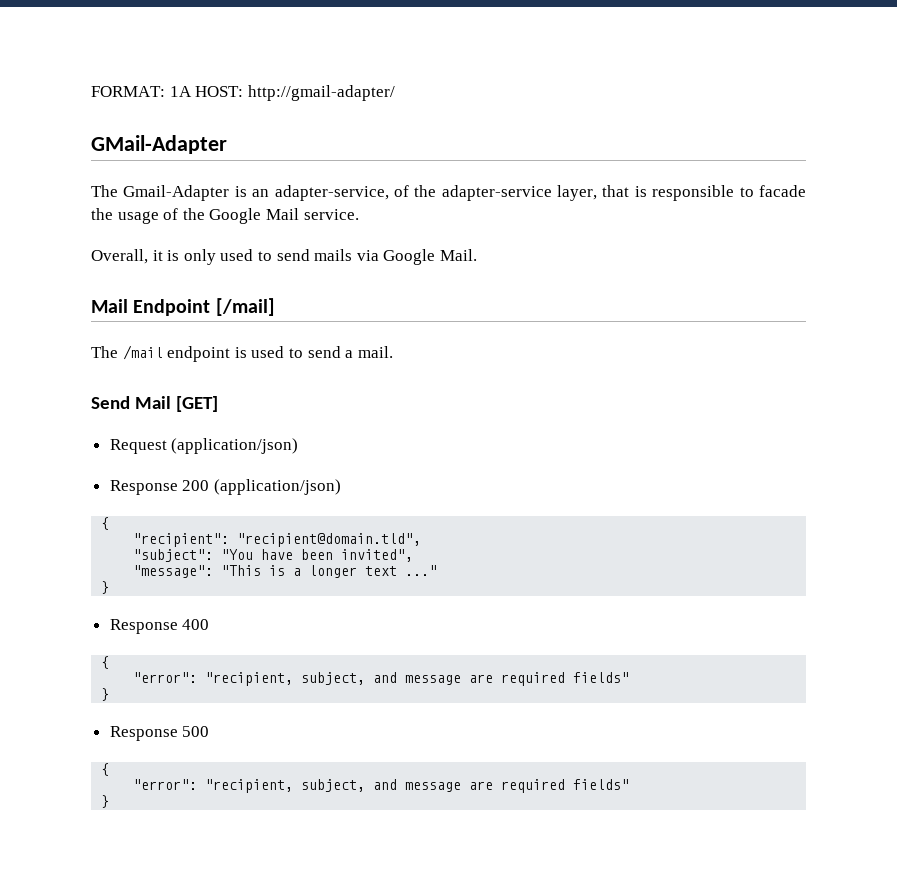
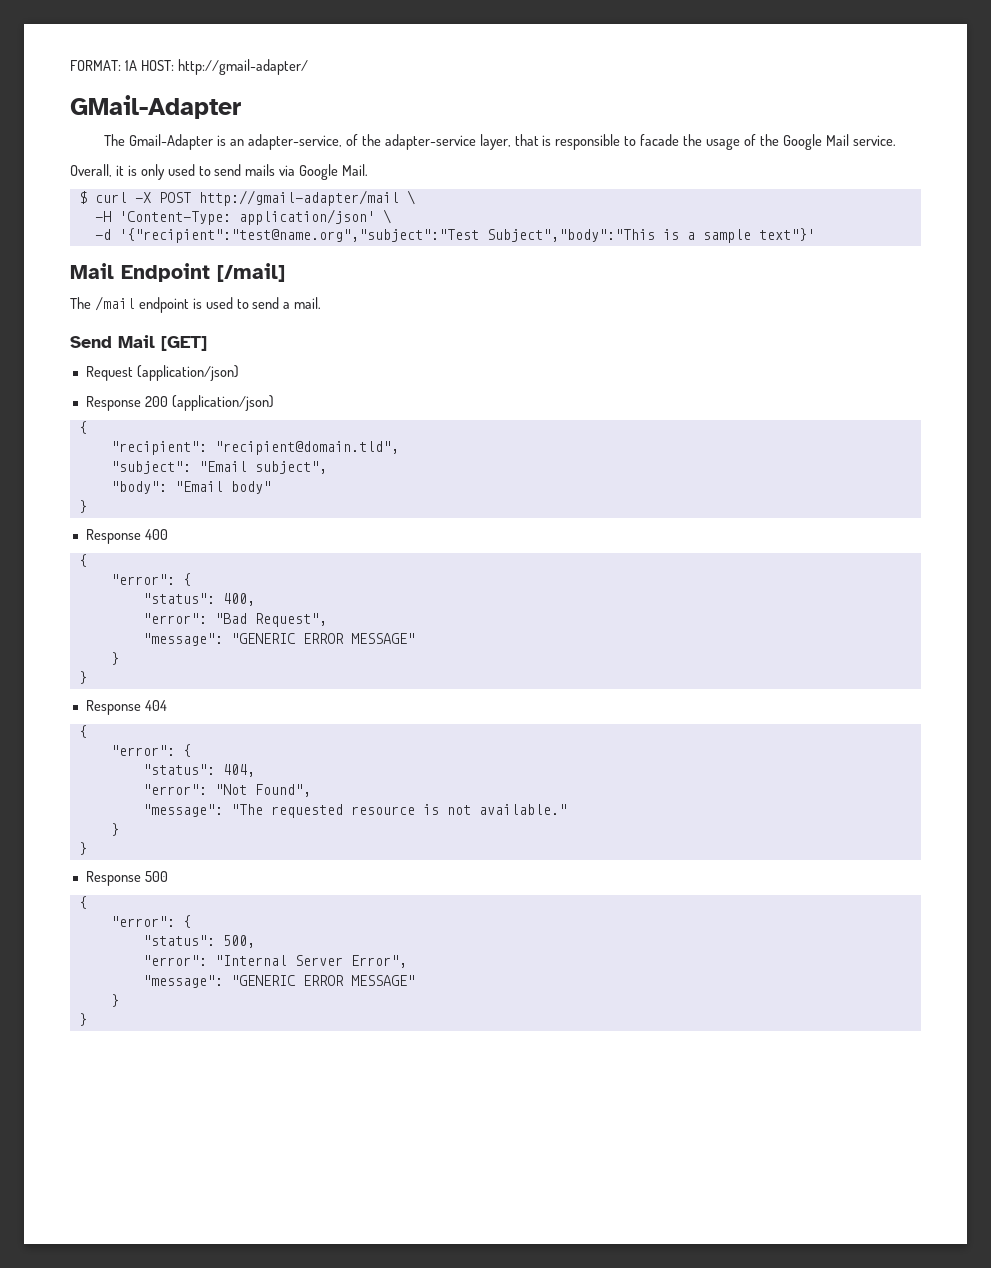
(477, 255) none -> [78,190,415,206] [94,209,391,225] [94,228,815,243] // $ curl -X POST http://gmail-adapter/mail \ // -H 'Content-Type: application/json' \ // -d '{"recipient":"test@name.org","subject":"Test Subject","body":"This is a sample text"}'
[221,549,414,562] [133,565,438,578] "You have been invited", // "message": "This is a longer text ..." -> [198,461,327,474] [110,481,271,494] "Email subject", // "body": "Email body"
[205,672,630,686] "recipient, subject, and message are required fields" -> [182,573,191,586] [142,593,255,606] [142,613,327,627] [142,633,415,646] [110,652,119,665] [78,671,87,684] [85,700,167,715] [78,725,87,738] [110,744,191,757] [142,764,255,777] [142,784,311,797] [142,804,567,818] [110,823,119,836] { // "status": 400, // "error": "Bad Request", // "message": "GENERIC ERROR MESSAGE" // } // } // Response 404 // { // "error": { // "status": 404, // "error": "Not Found", // "message": "The requested resource is not available." // }
[205,779,630,793] [101,795,110,808] "recipient, subject, and message are required fields" // } -> [182,915,191,928] [142,935,255,948] [142,955,407,968] [142,975,415,988] [110,994,119,1007] [78,1013,87,1026] { // "status": 500, // "error": "Internal Server Error", // "message": "GENERIC ERROR MESSAGE" // } // }

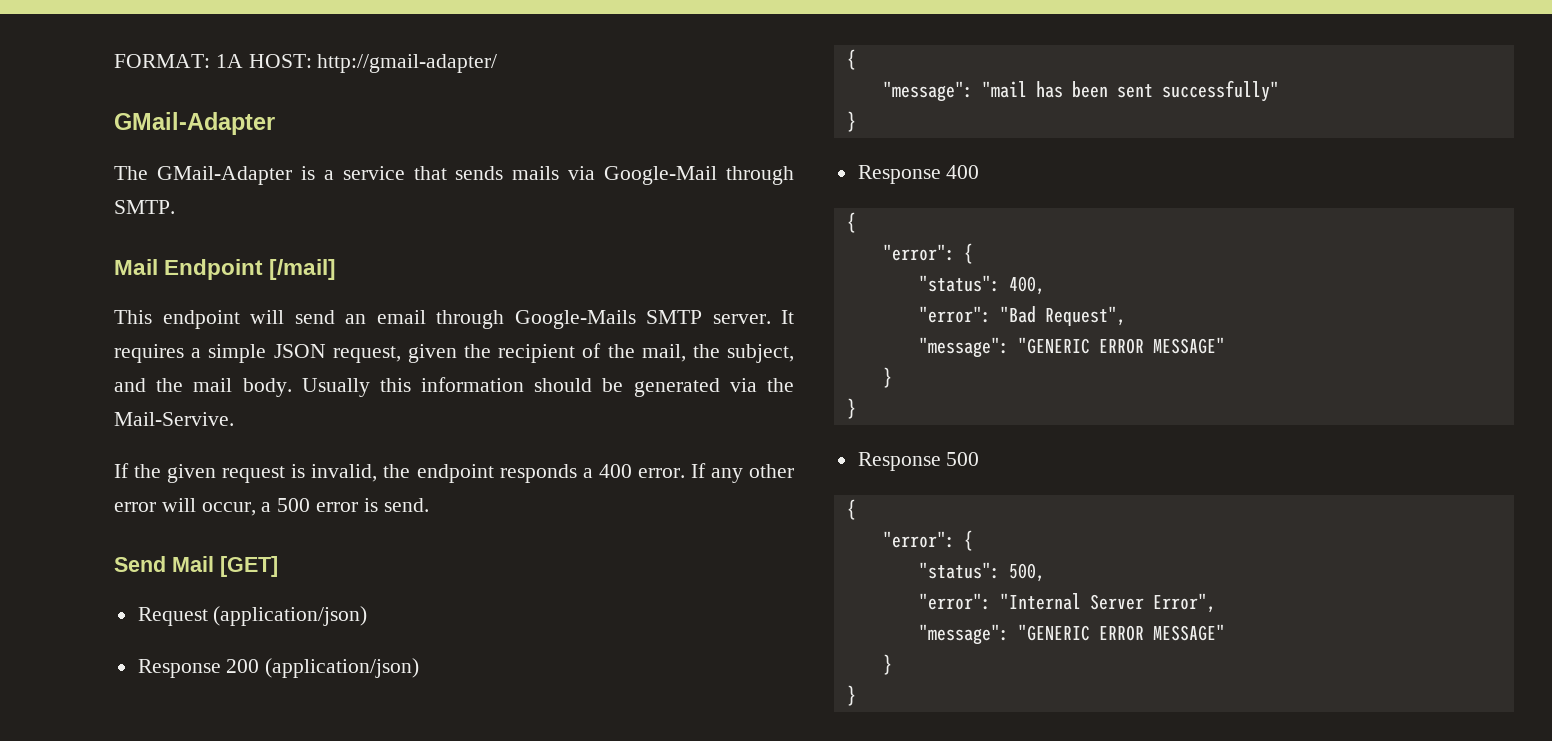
[129,134,896,150] [70,164,369,180] [78,190,415,206] [94,209,391,225] [94,228,815,243] [70,263,285,282] [70,296,322,313] Gmail-Adapter is an adapter-service, of the adapter-service layer, that is responsible to facade the usage of the Google Mail service. // Overall, it is only used to send mails via Google Mail. // $ curl -X POST http://gmail-adapter/mail \ // -H 'Content-Type: application/json' \ // -d '{"recipient":"test@name.org","subject":"Test Subject","body":"This is a sample text"}' // Mail Endpoint [/mail] // The /mail endpoint is used to send a mail. -> [156,166,794,185] [114,200,175,214] [114,259,337,280] [114,310,794,329] [114,343,794,363] [114,377,794,397] [114,412,234,426] [114,463,794,483] [114,498,429,516] GMail-Adapter is a service that sends mails via Google-Mail through SMTP. // Mail Endpoint [/mail] // This endpoint will send an email through Google-Mails SMTP server. It requires a simple JSON request, given the recipient of the mail, the subject, and the mail body. Usually this information should be generated via the Mail-Servive. // If the given request is invalid, the endpoint responds a 400 error. If any other error will occur, a 500 error is send.
[110,441,399,455] [110,461,327,474] [110,481,271,494] "recipient": "recipient@domain.tld", // "subject": "Email subject", // "body": "Email body" -> [882,80,1279,102] "message": "mail has been sent successfully"
[85,700,167,715] [78,725,87,738] [110,744,191,757] [142,764,255,777] [142,784,311,797] [142,804,567,818] [110,823,119,836] [78,842,87,855] // Response 404 // { // "error": { // "status": 404, // "error": "Not Found", // "message": "The requested resource is not available." // } // } -> (856, 408) none

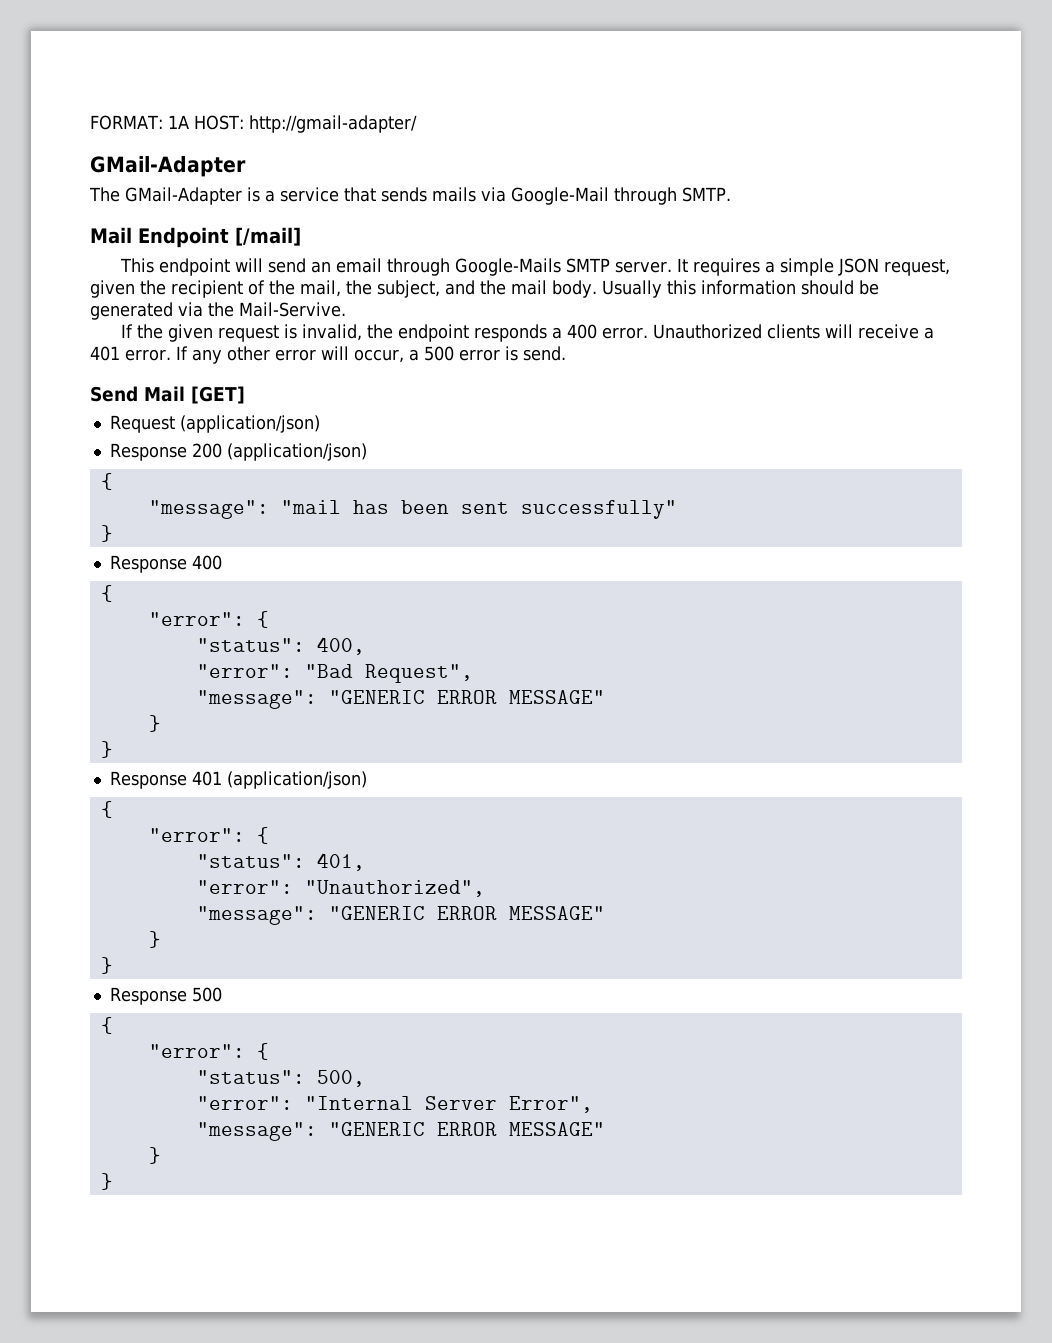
(685, 473) none -> [652,324,934,339] [90,346,171,361] Unauthorized clients will receive a 401 error.
(856, 408) none -> [109,771,367,789] [100,801,113,818] [148,827,269,844] [196,853,365,871] [196,880,485,897] [196,906,605,925] [148,931,161,948] [100,957,113,974] // Response 401 (application/json) // { // "error": { // "status": 401, // "error": "Unauthorized", // "message": "GENERIC ERROR MESSAGE" // } // }

